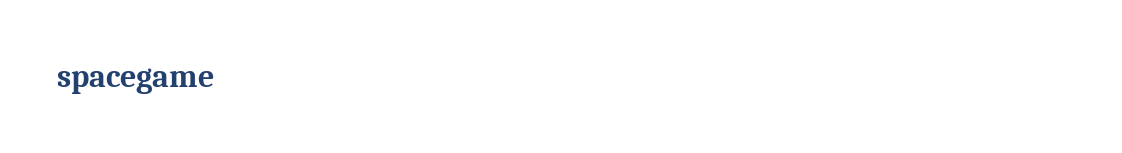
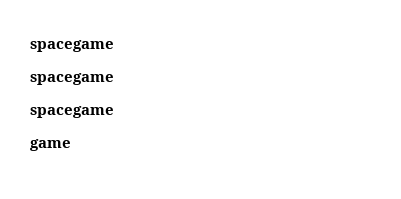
[57,68,214,94] spacegame -> [30,40,114,52] [30,73,114,85] [30,106,114,118] [30,139,71,151] spacegame // spacegame // spacegame // game

